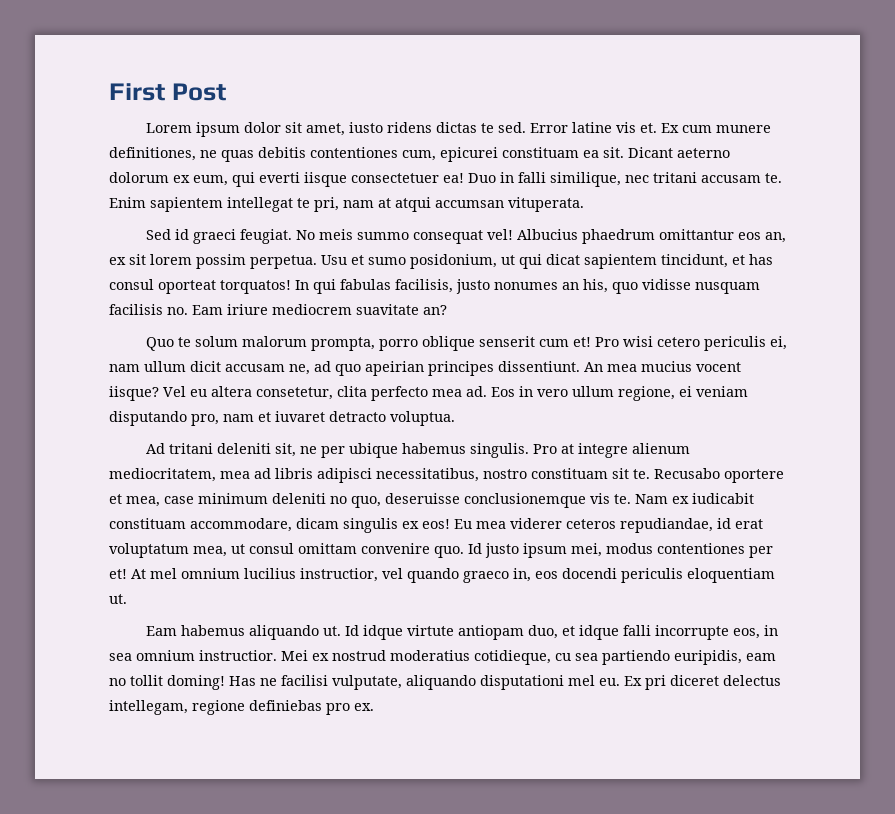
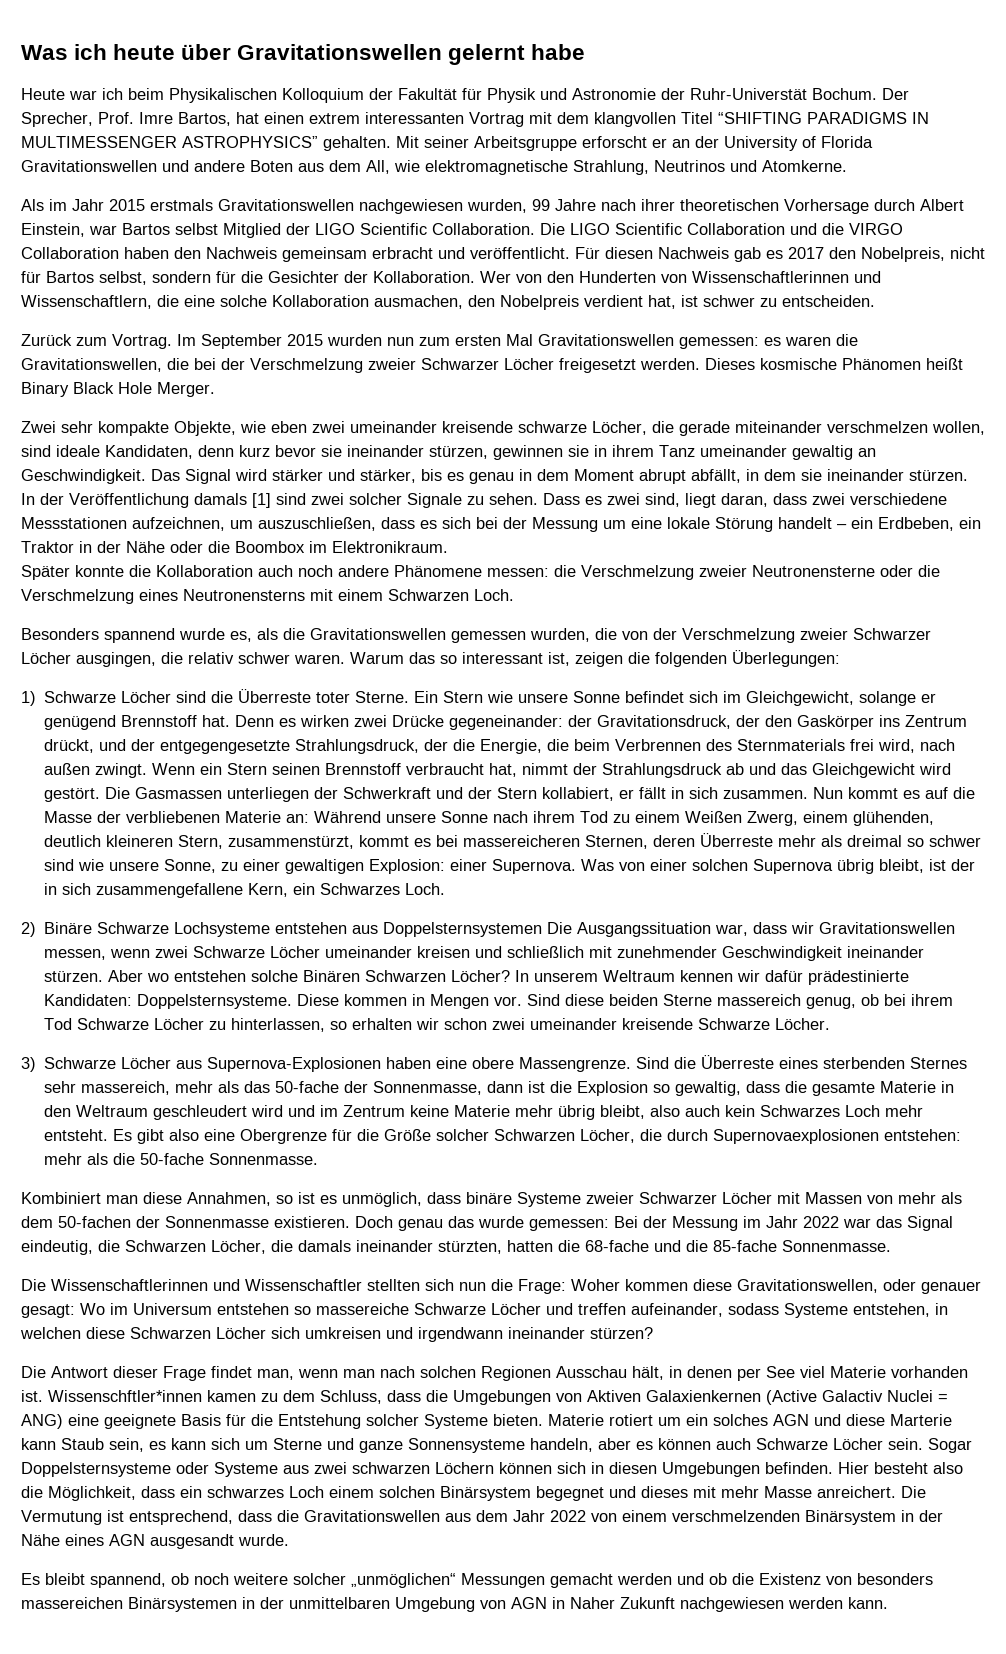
[109,83,226,101] [146,122,772,137] [109,147,730,162] [109,172,782,187] [109,197,584,212] [146,229,787,244] [109,254,773,269] [109,279,760,294] [109,304,447,315] [146,336,788,351] [109,361,741,376] [109,386,748,401] [109,411,455,426] [146,443,691,458] [109,468,784,483] [109,493,754,508] [109,518,763,533] [109,543,773,558] [109,568,775,583] [109,594,127,604] [146,625,779,640] [109,650,776,665] [109,675,781,690] [109,700,374,715] First Post // Lorem ipsum dolor sit amet, iusto ridens dictas te sed. Error latine vis et. Ex cum munere definitiones, ne quas debitis contentiones cum, epicurei constituam ea sit. Dicant aeterno dolorum ex eum, qui everti iisque consectetuer ea! Duo in falli similique, nec tritani accusam te. Enim sapientem intellegat te pri, nam at atqui accumsan vituperata. // Sed id graeci feugiat. No meis summo consequat vel! Albucius phaedrum omittantur eos an, ex sit lorem possim perpetua. Usu et sumo posidonium, ut qui dicat sapientem tincidunt, et has consul oporteat torquatos! In qui fabulas facilisis, justo nonumes an his, quo vidisse nusquam facilisis no. Eam iriure mediocrem suavitate an? // Quo te solum malorum prompta, porro oblique senserit cum et! Pro wisi cetero periculis ei, nam ullum dicit accusam ne, ad quo apeirian principes dissentiunt. An mea mucius vocent iisque? Vel eu altera consetetur, clita perfecto mea ad. Eos in vero ullum regione, ei veniam disputando pro, nam et iuvaret detracto voluptua. // Ad tritani deleniti sit, ne per ubique habemus singulis. Pro at integre alienum mediocritatem, mea ad libris adipisci necessitatibus, nostro constituam sit te. Recusabo oportere et mea, case minimum deleniti no quo, deseruisse conclusionemque vis te. Nam ex iudicabit constituam accommodare, dicam singulis ex eos! Eu mea viderer ceteros repudiandae, id erat voluptatum mea, ut consul omittam convenire quo. Id justo ipsum mei, modus contentiones per et! At mel omnium lucilius instructior, vel quando graeco in, eos docendi periculis eloquentiam ut. // Eam habemus aliquando ut. Id idque virtute antiopam duo, et idque falli incorrupte eos, in sea omnium instructior. Mei ex nostrud moderatius cotidieque, cu sea partiendo euripidis, eam no tollit doming! Has ne facilisi vulputate, aliquando disputationi mel eu. Ex pri diceret delectus intellegam, regione definiebas pro ex. -> [21,44,586,65] [21,88,909,103] [21,112,929,127] [21,136,873,151] [21,160,847,175] [21,199,964,214] [21,223,903,238] [21,247,985,262] [21,271,881,285] [21,295,875,310] [21,334,858,349] [21,358,963,373] [21,382,215,397] [21,421,985,436] [21,445,876,460] [21,469,968,484] [21,493,947,508] [21,517,981,532] [21,541,448,553] [21,565,940,580] [21,589,514,604] [21,628,931,643] [21,650,840,667] [21,689,937,706] [44,715,968,730] [44,739,956,754] [44,763,952,778] [44,787,976,802] [44,811,935,826] [44,833,982,849] [44,859,976,874] [44,883,446,898] [21,922,956,937] [44,946,925,961] [44,970,910,985] [44,994,954,1009] [44,1018,831,1032] [21,1055,968,1072] [44,1081,955,1096] [44,1105,924,1120] [44,1129,962,1144] [44,1153,319,1165] [21,1192,962,1207] [21,1216,953,1231] [21,1240,891,1255] [21,1279,981,1294] [21,1303,948,1318] [20,1327,653,1342] [21,1366,968,1381] [21,1390,948,1405] [21,1414,952,1429] [21,1438,972,1453] [21,1462,963,1477] [21,1486,926,1501] [21,1510,943,1525] [21,1534,289,1549] [21,1573,933,1588] [21,1597,888,1612] Was ich heute über Gravitationswellen gelernt habe // Heute war ich beim Physikalischen Kolloquium der Fakultät für Physik und Astronomie der Ruhr-Universtät Bochum. Der Sprecher, Prof. Imre Bartos, hat einen extrem interessanten Vortrag mit dem klangvollen Titel “SHIFTING PARADIGMS IN MULTIMESSENGER ASTROPHYSICS” gehalten. Mit seiner Arbeitsgruppe erforscht er an der University of Florida Gravitationswellen und andere Boten aus dem All, wie elektromagnetische Strahlung, Neutrinos und Atomkerne. // Als im Jahr 2015 erstmals Gravitationswellen nachgewiesen wurden, 99 Jahre nach ihrer theoretischen Vorhersage durch Albert Einstein, war Bartos selbst Mitglied der LIGO Scientific Collaboration. Die LIGO Scientific Collaboration und die VIRGO Collaboration haben den Nachweis gemeinsam erbracht und veröffentlicht. Für diesen Nachweis gab es 2017 den Nobelpreis, nicht für Bartos selbst, sondern für die Gesichter der Kollaboration. Wer von den Hunderten von Wissenschaftlerinnen und Wissenschaftlern, die eine solche Kollaboration ausmachen, den Nobelpreis verdient hat, ist schwer zu entscheiden. // Zurück zum Vortrag. Im September 2015 wurden nun zum ersten Mal Gravitationswellen gemessen: es waren die Gravitationswellen, die bei der Verschmelzung zweier Schwarzer Löcher freigesetzt werden. Dieses kosmische Phänomen heißt Binary Black Hole Merger. // Zwei sehr kompakte Objekte, wie eben zwei umeinander kreisende schwarze Löcher, die gerade miteinander verschmelzen wollen, sind ideale Kandidaten, denn kurz bevor sie ineinander stürzen, gewinnen sie in ihrem Tanz umeinander gewaltig an Geschwindigkeit. Das Signal wird stärker und stärker, bis es genau in dem Moment abrupt abfällt, in dem sie ineinander stürzen. In der Veröffentlichung damals [1] sind zwei solcher Signale zu sehen. Dass es zwei sind, liegt daran, dass zwei verschiedene Messstationen aufzeichnen, um auszuschließen, dass es sich bei der Messung um eine lokale Störung handelt – ein Erdbeben, ein Traktor in der Nähe oder die Boombox im Elektronikraum. // Später konnte die Kollaboration auch noch andere Phänomene messen: die Verschmelzung zweier Neutronensterne oder die Verschmelzung eines Neutronensterns mit einem Schwarzen Loch. // Besonders spannend wurde es, als die Gravitationswellen gemessen wurden, die von der Verschmelzung zweier Schwarzer Löcher ausgingen, die relativ schwer waren. Warum das so interessant ist, zeigen die folgenden Überlegungen: // 1) Schwarze Löcher sind die Überreste toter Sterne. Ein Stern wie unsere Sonne befindet sich im Gleichgewicht, solange er genügend Brennstoff hat. Denn es wirken zwei Drücke gegeneinander: der Gravitationsdruck, der den Gaskörper ins Zentrum drückt, und der entgegengesetzte Strahlungsdruck, der die Energie, die beim Verbrennen des Sternmaterials frei wird, nach außen zwingt. Wenn ein Stern seinen Brennstoff verbraucht hat, nimmt der Strahlungsdruck ab und das Gleichgewicht wird gestört. Die Gasmassen unterliegen der Schwerkraft und der Stern kollabiert, er fällt in sich zusammen. Nun kommt es auf die Masse der verbliebenen Materie an: Während unsere Sonne nach ihrem Tod zu einem Weißen Zwerg, einem glühenden, deutlich kleineren Stern, zusammenstürzt, kommt es bei massereicheren Sternen, deren Überreste mehr als dreimal so schwer sind wie unsere Sonne, zu einer gewaltigen Explosion: einer Supernova. Was von einer solchen Supernova übrig bleibt, ist der in sich zusammengefallene Kern, ein Schwarzes Loch. // 2) Binäre Schwarze Lochsysteme entstehen aus Doppelsternsystemen Die Ausgangssituation war, dass wir Gravitationswellen messen, wenn zwei Schwarze Löcher umeinander kreisen und schließlich mit zunehmender Geschwindigkeit ineinander stürzen. Aber wo entstehen solche Binären Schwarzen Löcher? In unserem Weltraum kennen wir dafür prädestinierte Kandidaten: Doppelsternsysteme. Diese kommen in Mengen vor. Sind diese beiden Sterne massereich genug, ob bei ihrem Tod Schwarze Löcher zu hinterlassen, so erhalten wir schon zwei umeinander kreisende Schwarze Löcher. // 3) Schwarze Löcher aus Supernova-Explosionen haben eine obere Massengrenze. Sind die Überreste eines sterbenden Sternes sehr massereich, mehr als das 50-fache der Sonnenmasse, dann ist die Explosion so gewaltig, dass die gesamte Materie in den Weltraum geschleudert wird und im Zentrum keine Materie mehr übrig bleibt, also auch kein Schwarzes Loch mehr entsteht. Es gibt also eine Obergrenze für die Größe solcher Schwarzen Löcher, die durch Supernovaexplosionen entstehen: mehr als die 50-fache Sonnenmasse. // Kombiniert man diese Annahmen, so ist es unmöglich, dass binäre Systeme zweier Schwarzer Löcher mit Massen von mehr als dem 50-fachen der Sonnenmasse existieren. Doch genau das wurde gemessen: Bei der Messung im Jahr 2022 war das Signal eindeutig, die Schwarzen Löcher, die damals ineinander stürzten, hatten die 68-fache und die 85-fache Sonnenmasse. // Die Wissenschaftlerinnen und Wissenschaftler stellten sich nun die Frage: Woher kommen diese Gravitationswellen, oder genauer gesagt: Wo im Universum entstehen so massereiche Schwarze Löcher und treffen aufeinander, sodass Systeme entstehen, in welchen diese Schwarzen Löcher sich umkreisen und irgendwann ineinander stürzen? // Die Antwort dieser Frage findet man, wenn man nach solchen Regionen Ausschau hält, in denen per See viel Materie vorhanden ist. Wissenschftler*innen kamen zu dem Schluss, dass die Umgebungen von Aktiven Galaxienkernen (Active Galactiv Nuclei = ANG) eine geeignete Basis für die Entstehung solcher Systeme bieten. Materie rotiert um ein solches AGN und diese Marterie kann Staub sein, es kann sich um Sterne und ganze Sonnensysteme handeln, aber es können auch Schwarze Löcher sein. Sogar Doppelsternsysteme oder Systeme aus zwei schwarzen Löchern können sich in diesen Umgebungen befinden. Hier besteht also die Möglichkeit, dass ein schwarzes Loch einem solchen Binärsystem begegnet und dieses mit mehr Masse anreichert. Die Vermutung ist entsprechend, dass die Gravitationswellen aus dem Jahr 2022 von einem verschmelzenden Binärsystem in der Nähe eines AGN ausgesandt wurde. // Es bleibt spannend, ob noch weitere solcher „unmöglichen“ Messungen gemacht werden und ob die Existenz von besonders massereichen Binärsystemen in der unmittelbaren Umgebung von AGN in Naher Zukunft nachgewiesen werden kann.

